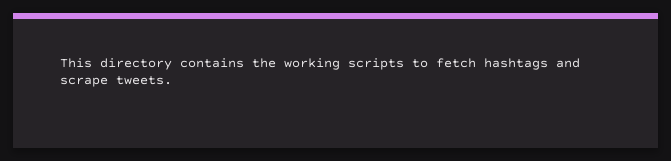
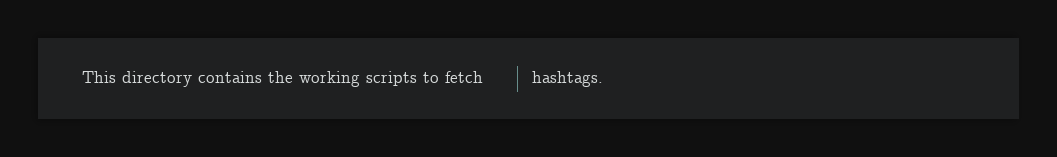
[484,58,580,70] [60,76,172,87] hashtags and scrape tweets. -> [532,71,603,87] hashtags.

